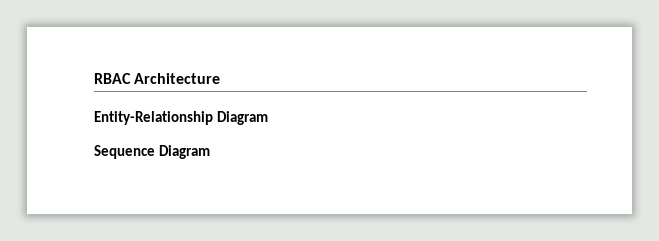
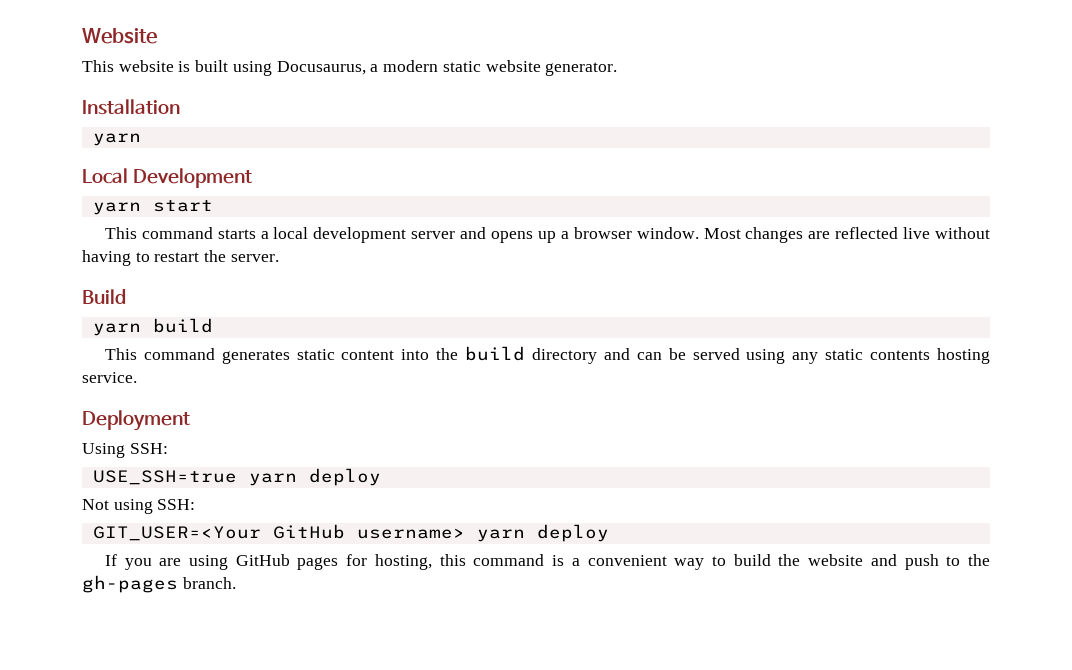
[94,73,221,84] [94,111,269,125] [94,145,211,159] RBAC Architecture // Entity-Relationship Diagram // Sequence Diagram -> [82,28,157,44] [82,60,618,76] [82,99,180,115] [92,133,141,146] [82,168,252,188] [92,200,213,215] [104,227,990,243] [82,250,279,266] [82,289,126,304] [92,318,213,336] [104,346,991,364] [82,372,137,383] [82,410,190,431] [82,443,168,458] [92,468,381,486] [82,499,196,514] [92,524,609,542] [104,554,991,570] [82,575,236,593] Website // This website is built using Docusaurus, a modern static website generator. // Installation // yarn // Local Development // yarn start // This command starts a local development server and opens up a browser window. Most changes are reflected live without having to restart the server. // Build // yarn build // This command generates static content into the build directory and can be served using any static contents hosting service. // Deployment // Using SSH: // USE_SSH=true yarn deploy // Not using SSH: // GIT_USER=<Your GitHub username> yarn deploy // If you are using GitHub pages for hosting, this command is a convenient way to build the website and push to the gh-pages branch.

